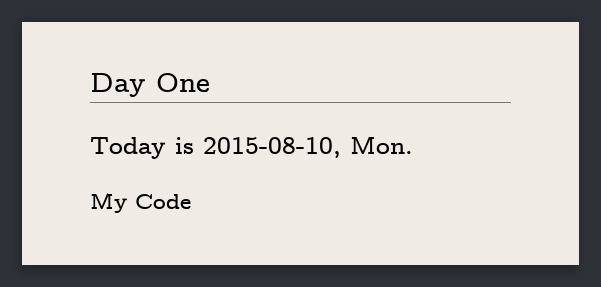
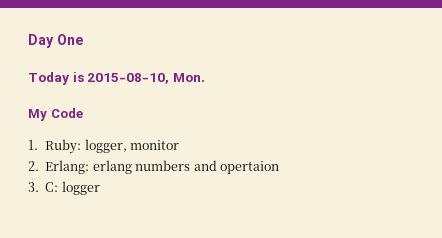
(191, 201) none -> [28,139,180,154] [28,160,279,174] [28,181,100,195] // 1. Ruby: logger, monitor // 2. Erlang: erlang numbers and opertaion // 3. C: logger

